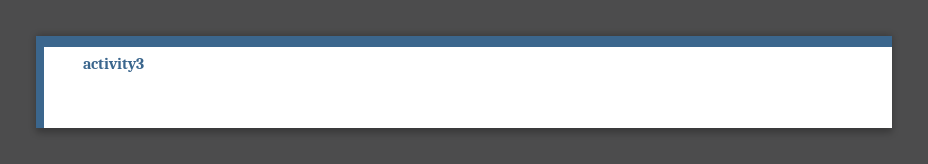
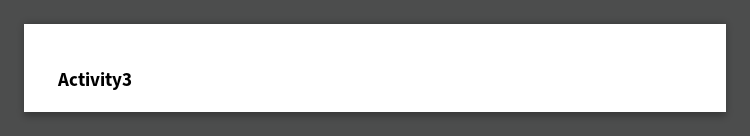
[83,57,144,72] activity3 -> [57,72,132,90] Activity3

